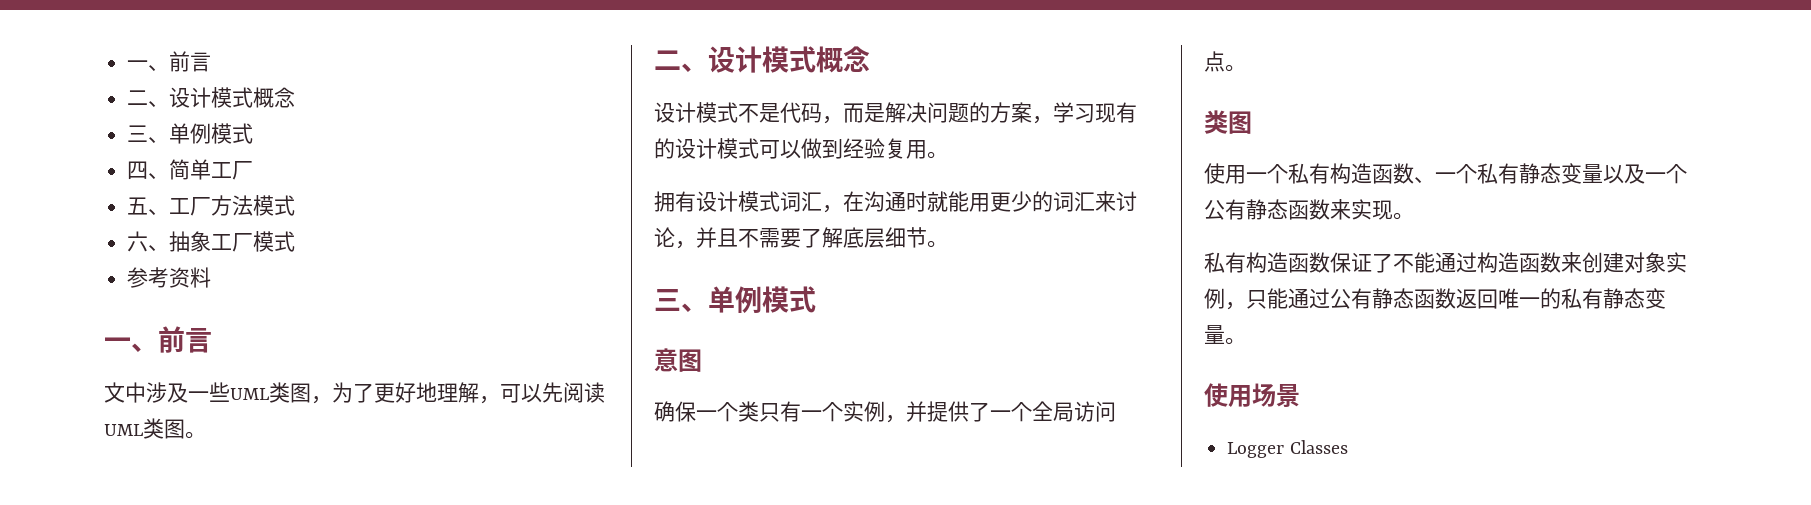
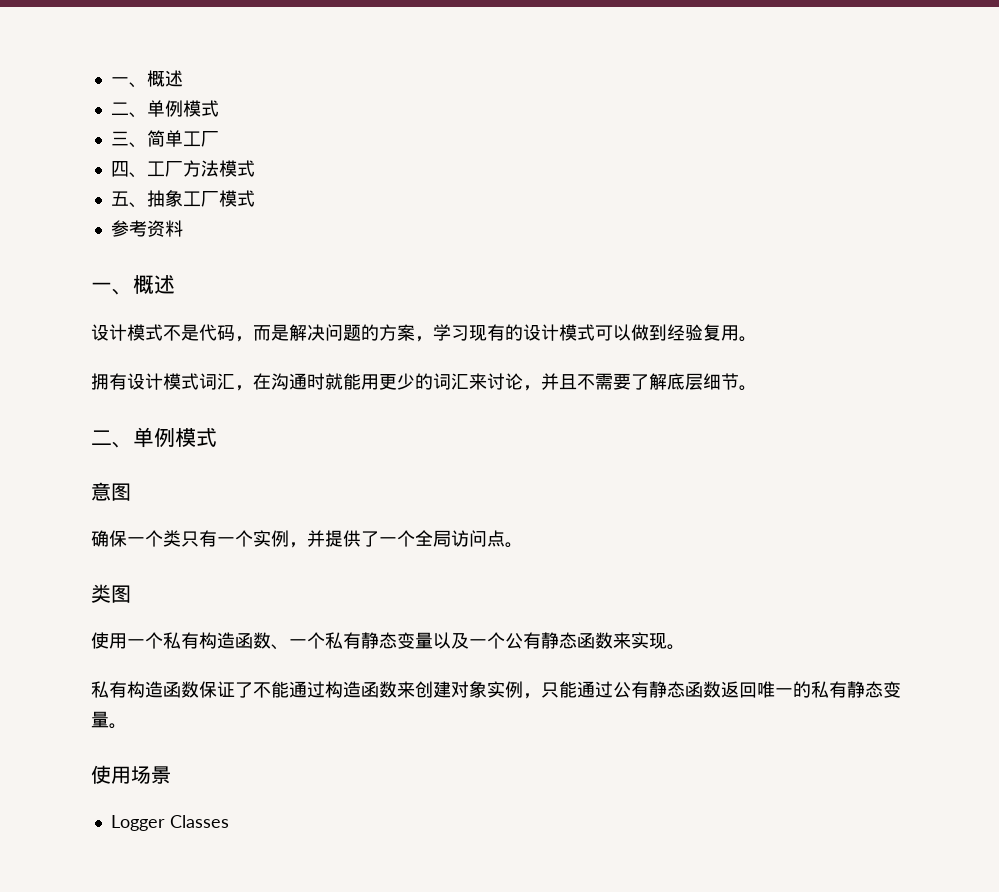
[127,51,212,72] [127,87,296,108] [127,123,254,144] [127,161,149,180] 一、前言 // 二、设计模式概念 // 三、单例模式 // 四 -> [110,70,183,88] [110,100,219,118] [110,131,129,146] 一、概述 // 二、单例模式 // 三
[127,197,149,215] 五 -> [110,161,129,177] 四
[127,231,149,252] 六 -> [110,191,129,206] 五
[158,326,212,353] [104,382,605,404] [104,418,206,439] [654,46,870,73] 前言 // 文中涉及一些UML类图，为了更好地理解，可以先阅读UML类图。 // 二、设计模式概念 -> [133,275,175,294] 概述
[654,289,681,311] 三 -> [91,430,112,445] 二

